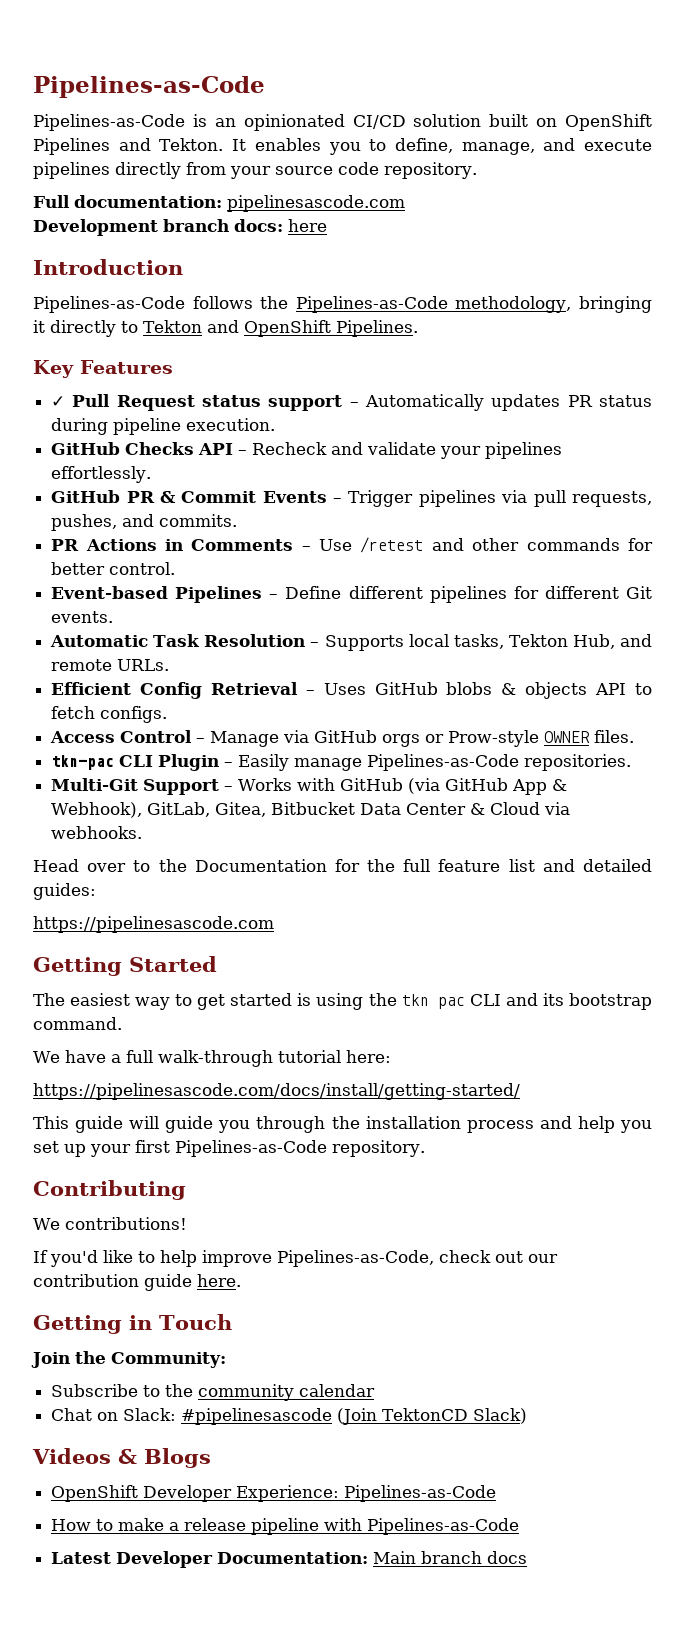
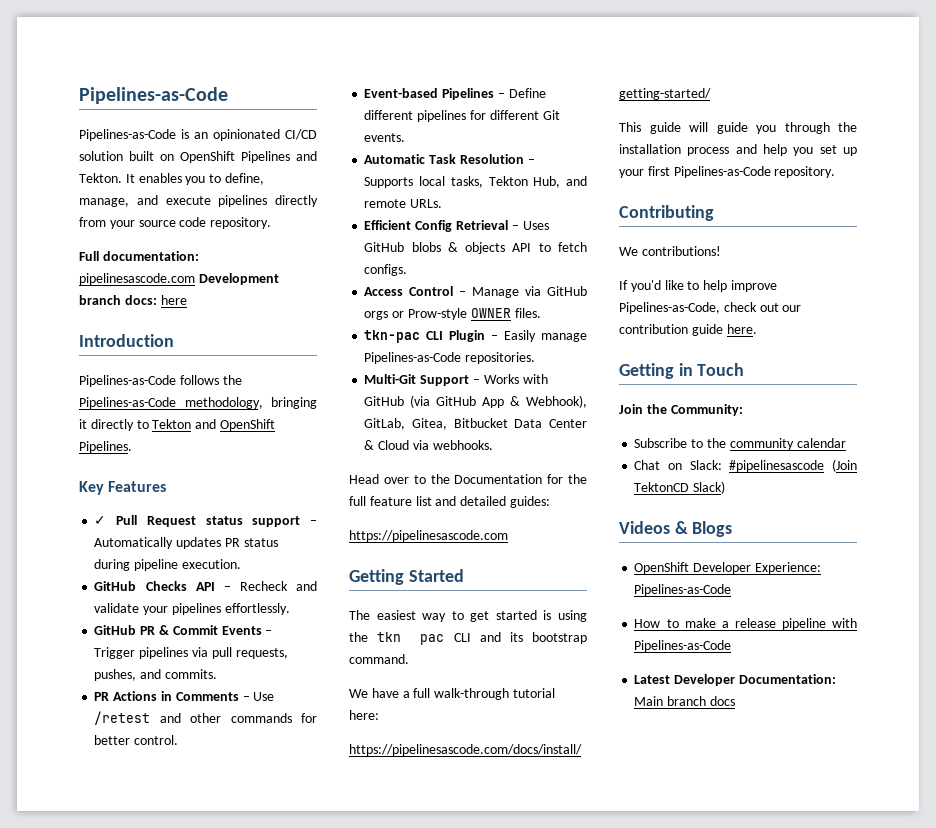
(405, 203) // -> (195, 279) none

